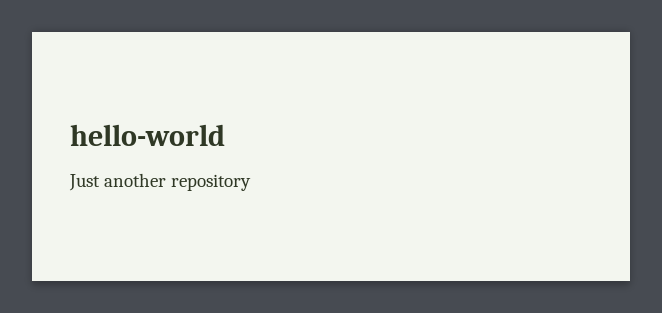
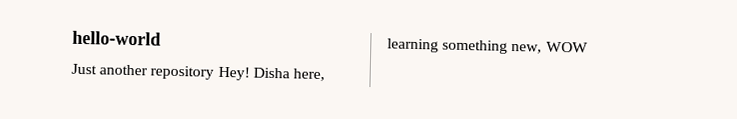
(252, 182) none -> [217,66,325,82] [387,38,588,54] Hey! Disha here, learning something new, WOW

